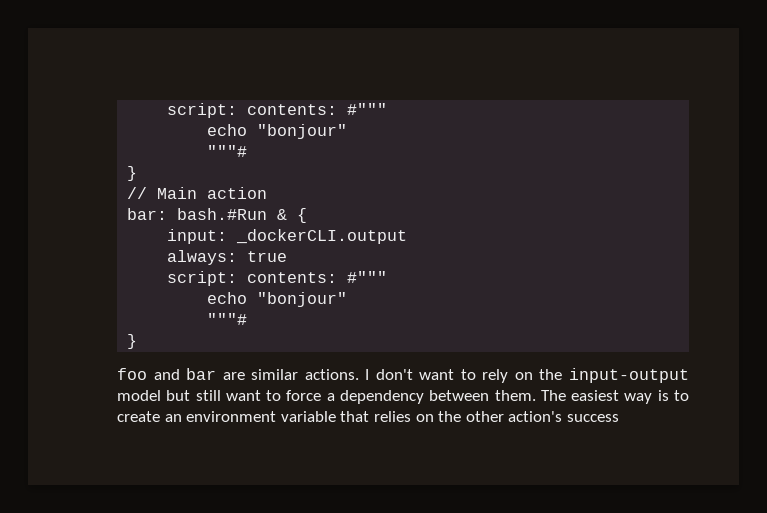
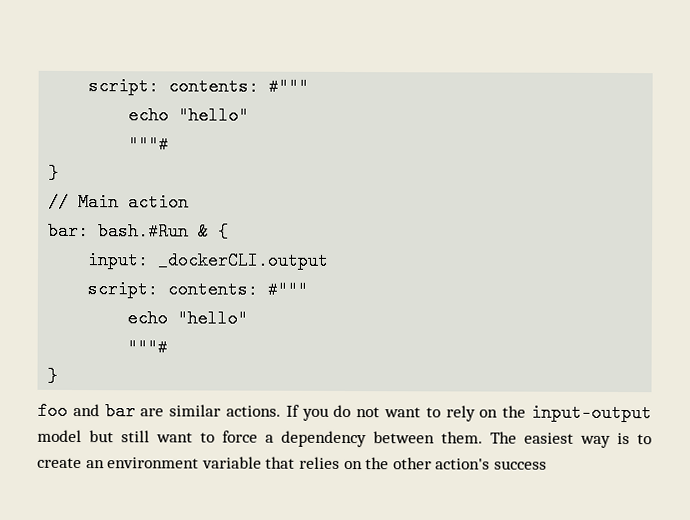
[167,103,388,118] [207,124,348,139] script: contents: #""" // echo "bonjour" -> [88,77,310,96] [128,106,250,125] script: contents: #""" // echo "hello"
[167,250,288,265] [167,271,388,286] [207,292,348,307] // always: true // script: contents: #""" // echo "bonjour" -> [87,280,309,299] [127,309,249,328] // script: contents: #""" // echo "hello"
[365,369,413,380] I don't -> [285,404,381,421] If you do not

